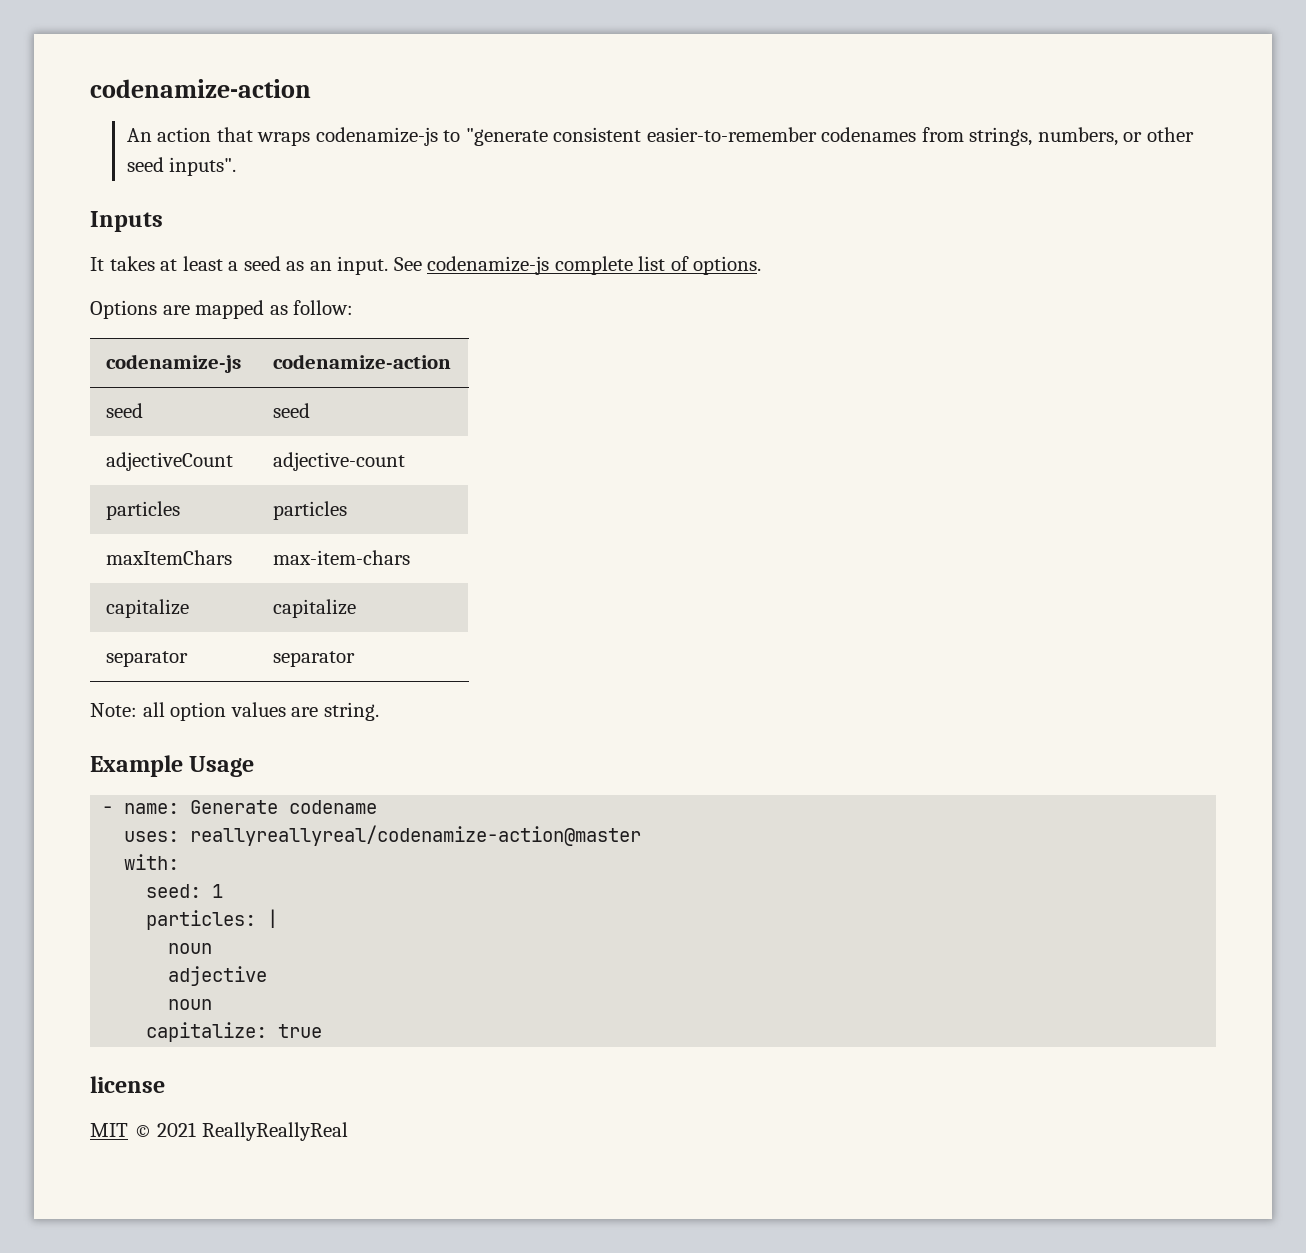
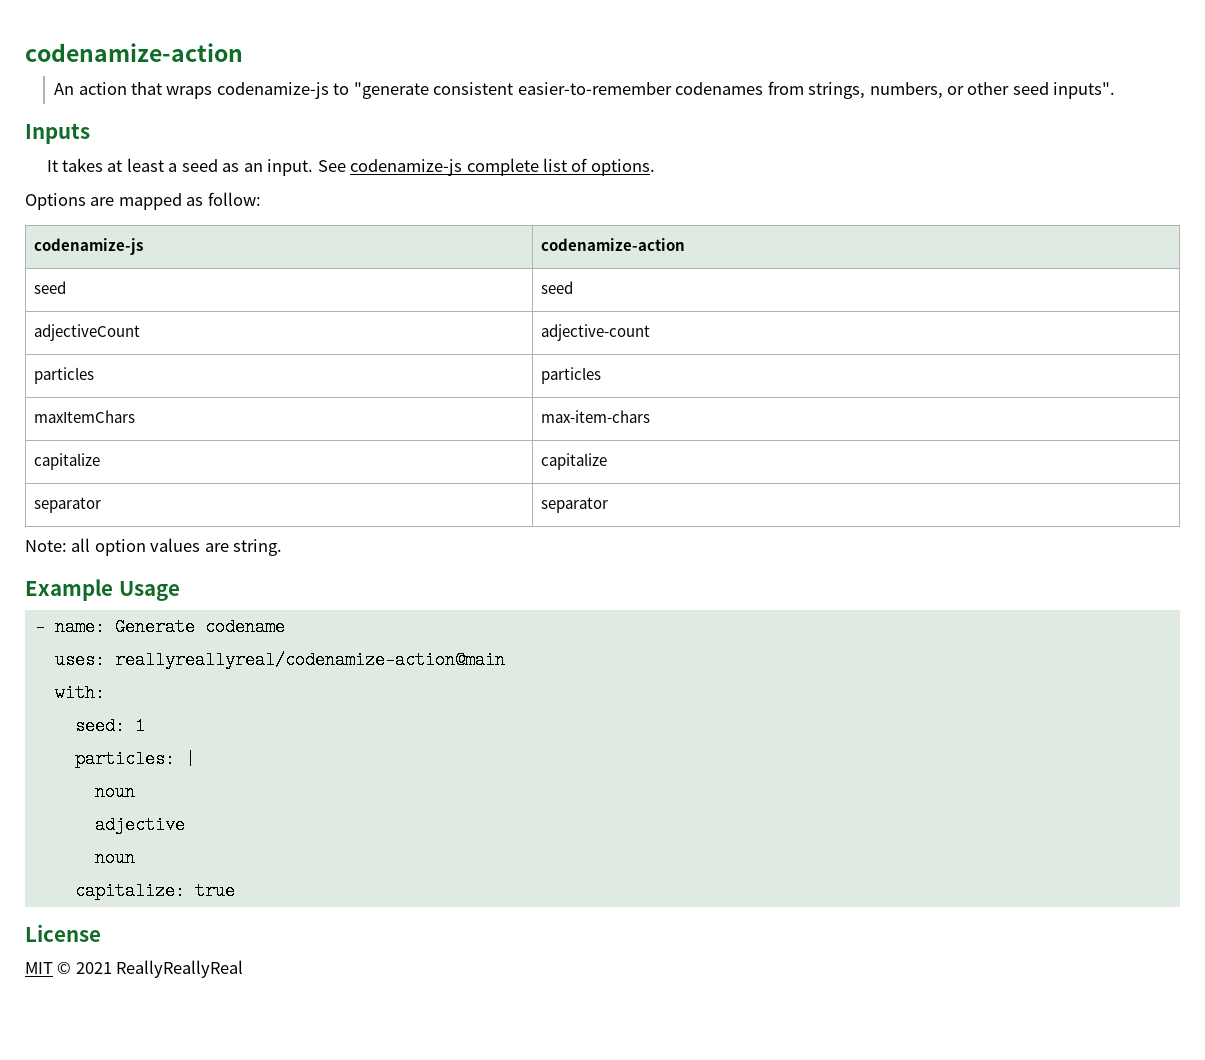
[190,825,642,846] reallyreallyreal/codenamize-action@master -> [114,651,505,669] reallyreallyreal/codenamize-action@main
[90,1076,165,1093] license -> [25,924,101,942] License

